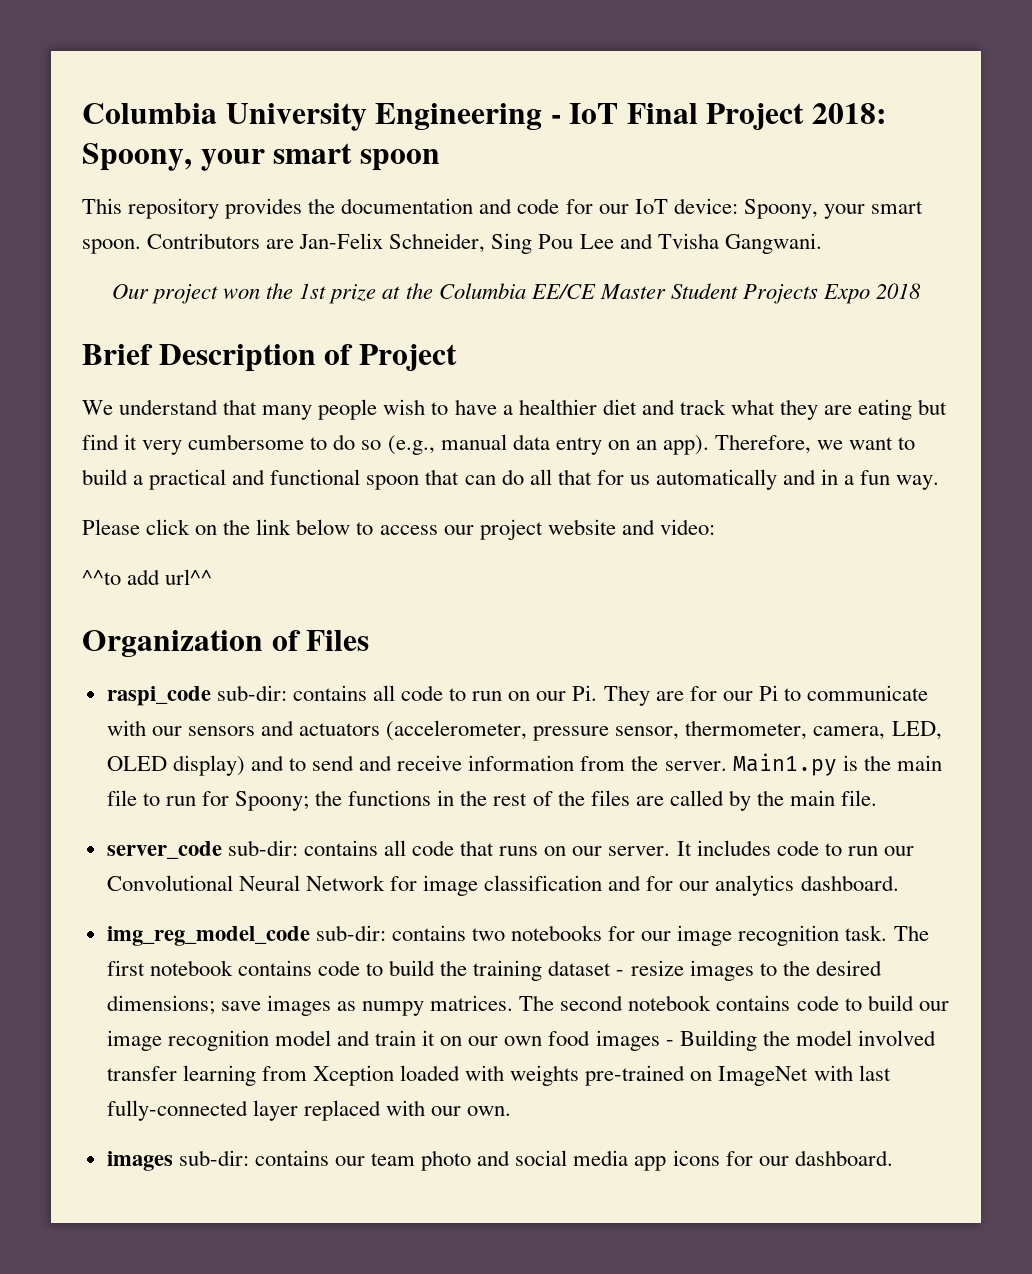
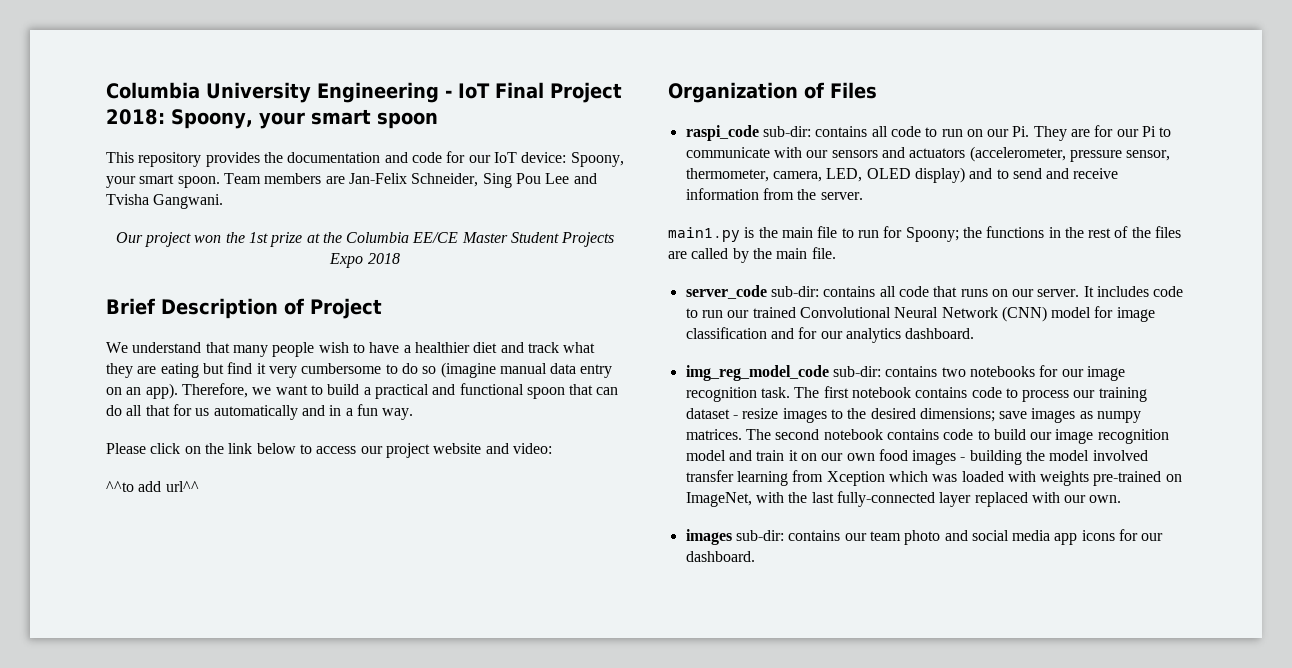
[147,233,261,249] Contributors -> [223,173,322,184] Team members
[387,435,435,455] (e.g., -> [440,362,496,378] (imagine
[732,753,837,776] Main1.py -> [668,227,740,242] // main1.py
(914, 851) none -> [752,307,796,318] trained
(385, 883) none -> [1001,306,1092,322] (CNN) model
[389,960,468,976] build the -> [1022,390,1096,402] process our
[679,1030,757,1051] Building -> [969,450,1022,465] building
(394, 1075) none -> [888,471,958,482] which was
[718,1065,853,1086] ImageNet with -> [685,492,808,507] ImageNet, with the

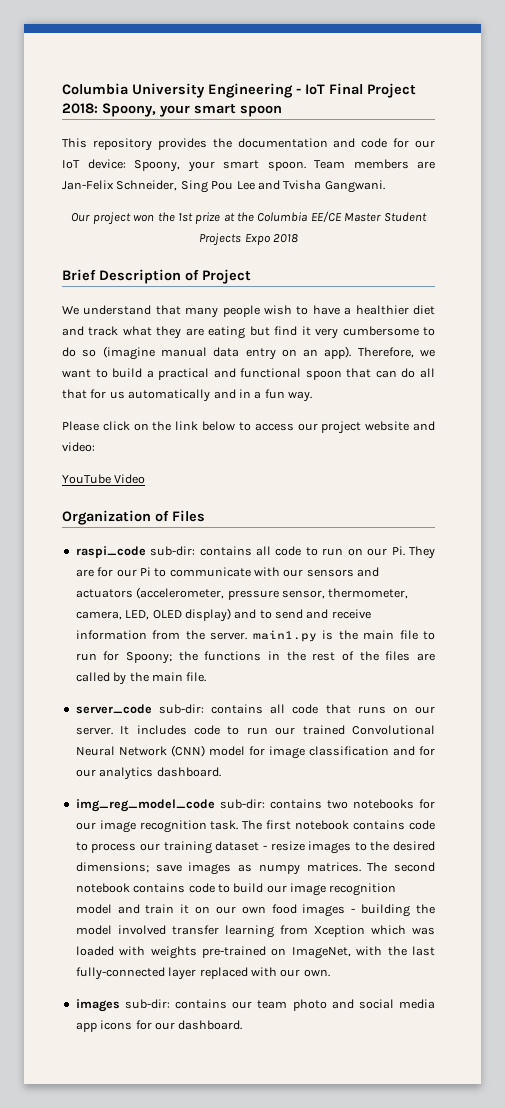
[106,481,199,492] ^^to add url^^ -> [62,474,146,484] YouTube Video
(863, 196) // -> (248, 636) none

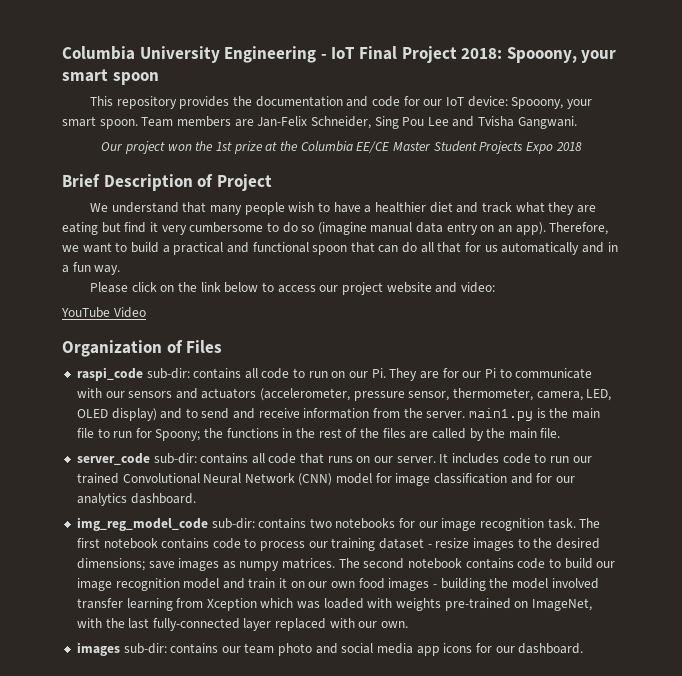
[102,103,156,117] Spoony, -> [506,47,577,63] Spooony,
[134,160,180,172] Spoony, -> [511,97,564,109] Spooony,

